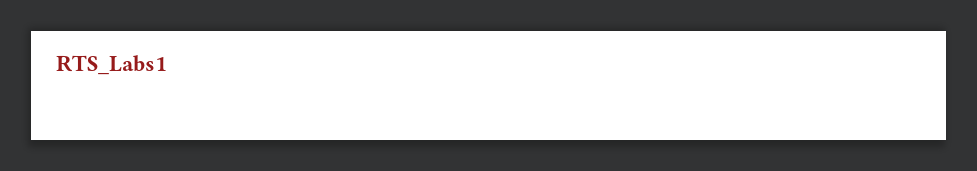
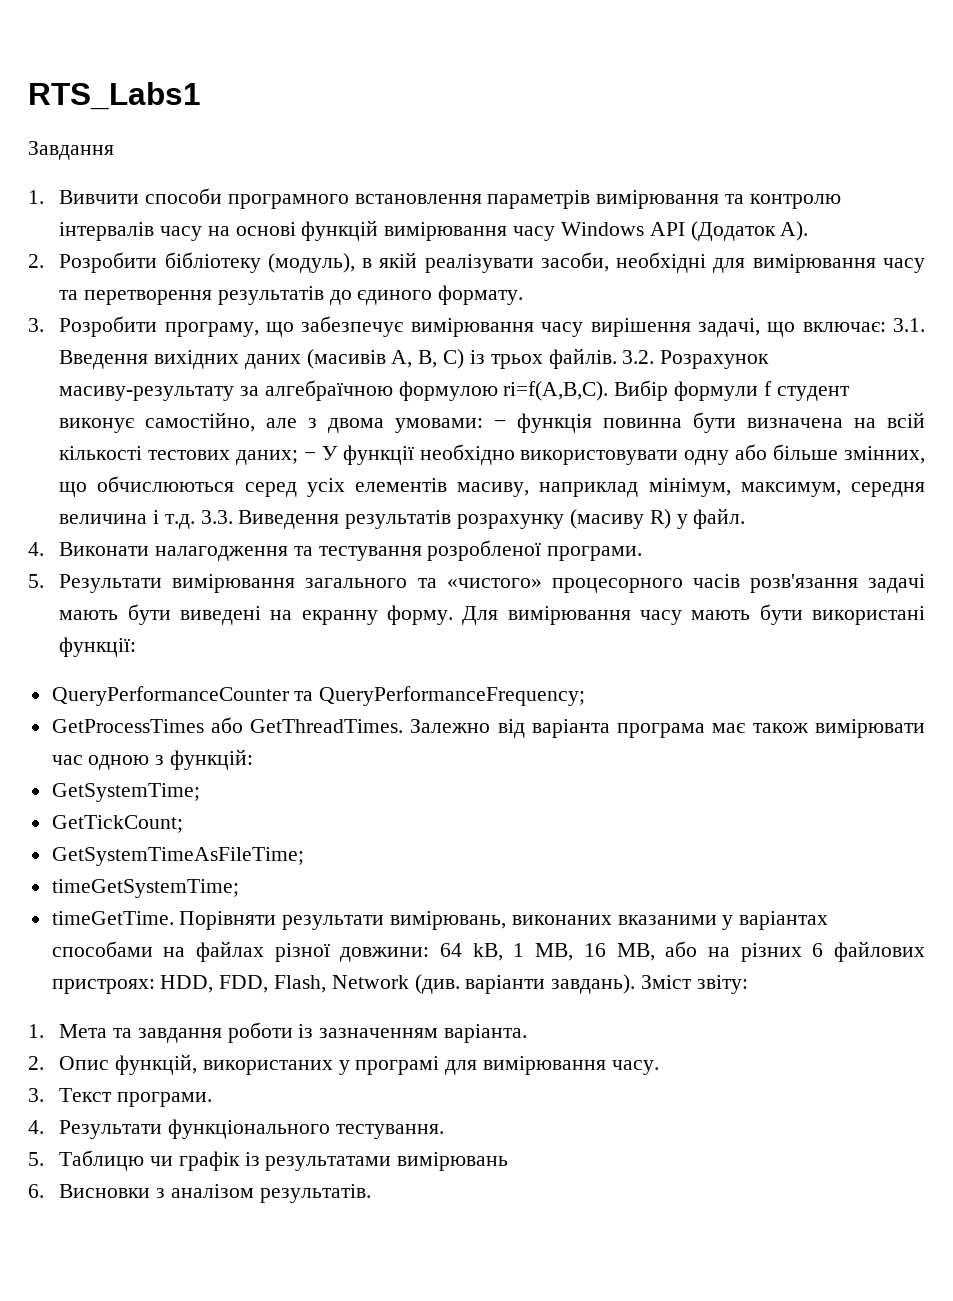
(167, 65) none -> [28,141,114,160] [28,188,841,209] [59,220,809,241] [28,252,925,273] [59,285,524,305] [28,316,925,337] [59,348,770,369] [59,380,850,401] [59,412,925,433] [59,444,925,465] [59,476,926,497] [59,508,746,529] [28,540,643,561] [28,574,925,593] [59,604,925,625] [59,637,137,657] [51,686,586,706] [51,717,925,738] [51,749,254,770] [51,783,200,802] [51,815,183,833] [51,847,304,866] [51,879,239,898] [51,911,829,930] [51,941,926,962] [51,974,748,994] [28,1022,528,1043] [28,1054,659,1075] [28,1088,213,1107] [28,1119,444,1139] [28,1150,509,1171] [28,1184,371,1203] // Завдання // 1. Вивчити способи програмного встановлення параметрів вимірювання та контролю інтервалів часу на основі функцій вимірювання часу Windows API (Додаток A). // 2. Розробити бібліотеку (модуль), в якій реалізувати засоби, необхідні для вимірювання часу та перетворення результатів до єдиного формату. // 3. Розробити програму, що забезпечує вимірювання часу вирішення задачі, що включає: 3.1. Введення вихідних даних (масивів A, B, C) із трьох файлів. 3.2. Розрахунок масиву-результату за алгебраїчною формулою ri=f(A,B,C). Вибір формули f студент виконує самостійно, але з двома умовами: − функція повинна бути визначена на всій кількості тестових даних; − У функції необхідно використовувати одну або більше змінних, що обчислюються серед усіх елементів масиву, наприклад мінімум, максимум, середня величина і т.д. 3.3. Виведення результатів розрахунку (масиву R) у файл. // 4. Виконати налагодження та тестування розробленої програми. // 5. Результати вимірювання загального та «чистого» процесорного часів розв'язання задачі мають бути виведені на екранну форму. Для вимірювання часу мають бути використані функції: // QueryPerformanceCounter та QueryPerformanceFrequency; // GetProcessTimes або GetThreadTimes. Залежно від варіанта програма має також вимірювати час одною з функцій: // GetSystemTime; // GetTickCount; // GetSystemTimeAsFileTime; // timeGetSystemTime; // timeGetTime. Порівняти результати вимірювань, виконаних вказаними у варіантах способами на файлах різної довжини: 64 kB, 1 МB, 16 МB, або на різних 6 файлових пристроях: HDD, FDD, Flash, Network (див. варіанти завдань). Зміст звіту: // 1. Мета та завдання роботи із зазначенням варіанта. // 2. Опис функцій, використаних у програмі для вимірювання часу. // 3. Текст програми. // 4. Результати функціонального тестування. // 5. Таблицю чи графік із результатами вимірювань // 6. Висновки з аналізом результатів.

